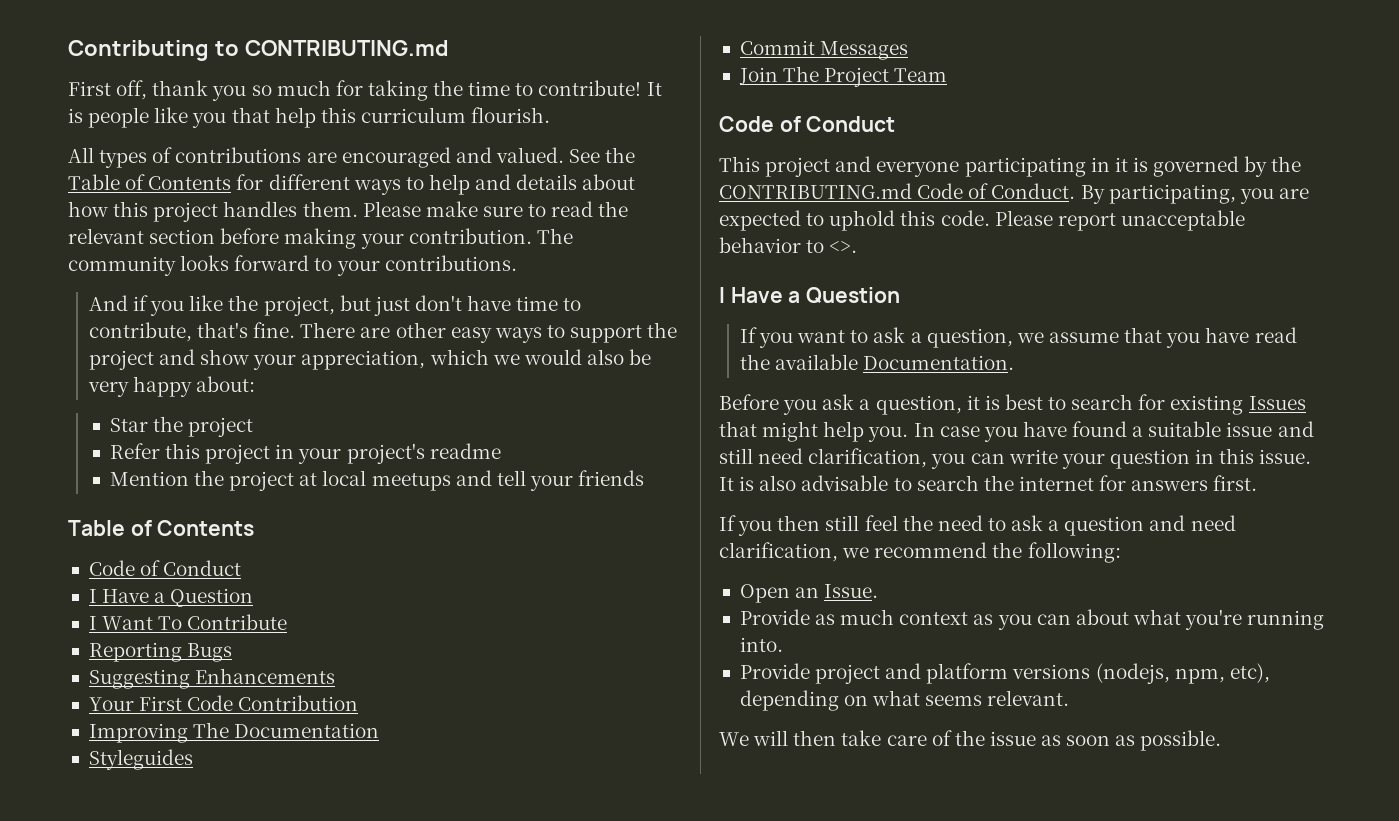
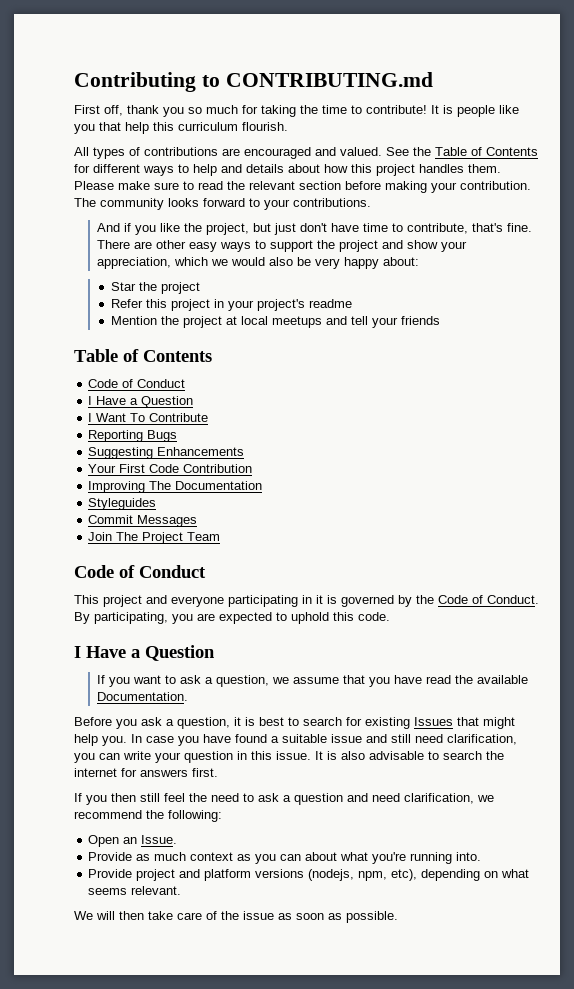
[719,183,912,199] CONTRIBUTING.md -> (434, 599) none
[994,210,1245,231] [719,237,858,253] Please report unacceptable behavior to <>. -> (390, 616) none

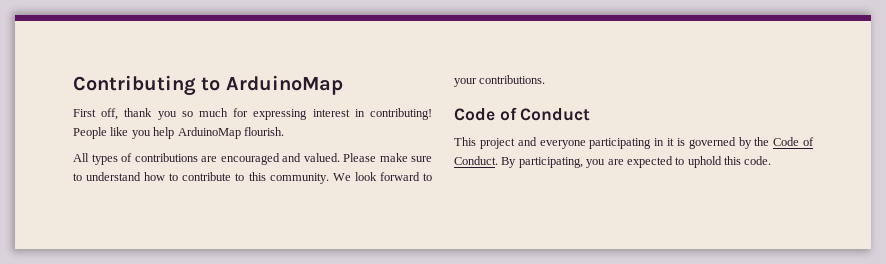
[225,72,433,87] CONTRIBUTING.md -> [225,75,343,95] ArduinoMap
[261,105,519,117] [74,122,238,134] taking the time to contribute! It is people like you that help this curriculum -> [253,108,432,120] [73,127,241,139] expressing interest in contributing! People like you help ArduinoMap
[386,147,538,156] [74,164,501,176] [74,181,531,193] [74,198,371,210] [96,223,532,235] [96,240,467,252] [96,257,419,269] [111,282,201,294] [111,299,353,311] [111,316,441,328] [74,349,212,362] [88,379,186,388] [88,396,194,408] [88,413,209,422] [88,430,178,442] [88,447,245,459] [88,464,253,473] [88,481,263,493] [88,498,157,510] [88,515,198,527] [88,532,221,544] See the Table of Contents for different ways to help and details about how this project handles them. Please make sure to read the relevant section before making your contribution. The community looks forward to your contributions. // And if you like the project, but just don't have time to contribute, that's fine. There are other easy ways to support the project and show your appreciation, which we would also be very happy about: // Star the project // Refer this project in your project's readme // Mention the project at local meetups and tell your friends // Table of Contents // Code of Conduct // I Have a Question // I Want To Contribute // Reporting Bugs // Suggesting Enhancements // Your First Code Contribution // Improving The Documentation // Styleguides // Commit Messages // Join The Project Team -> [343,153,432,162] [73,172,432,184] [454,75,546,87] Please make sure to understand how to contribute to this community. We look forward to your contributions.
[74,645,215,661] [96,675,528,687] [96,692,188,701] [74,717,515,729] [74,734,517,746] [74,751,504,763] [74,768,218,777] [74,793,494,805] [74,810,222,822] [88,835,178,847] [88,852,482,864] [88,869,530,881] [88,886,182,895] [74,911,398,923] // I Have a Question // If you want to ask a question, we assume that you have read the available Documentation. // Before you ask a question, it is best to search for existing Issues that might help you. In case you have found a suitable issue and still need clarification, you can write your question in this issue. It is also advisable to search the internet for answers first. // If you then still feel the need to ask a question and need clarification, we recommend the following: // Open an Issue. // Provide as much context as you can about what you're running into. // Provide project and platform versions (nodejs, npm, etc), depending on what seems relevant. // We will then take care of the issue as soon as possible. -> (772, 160) none

